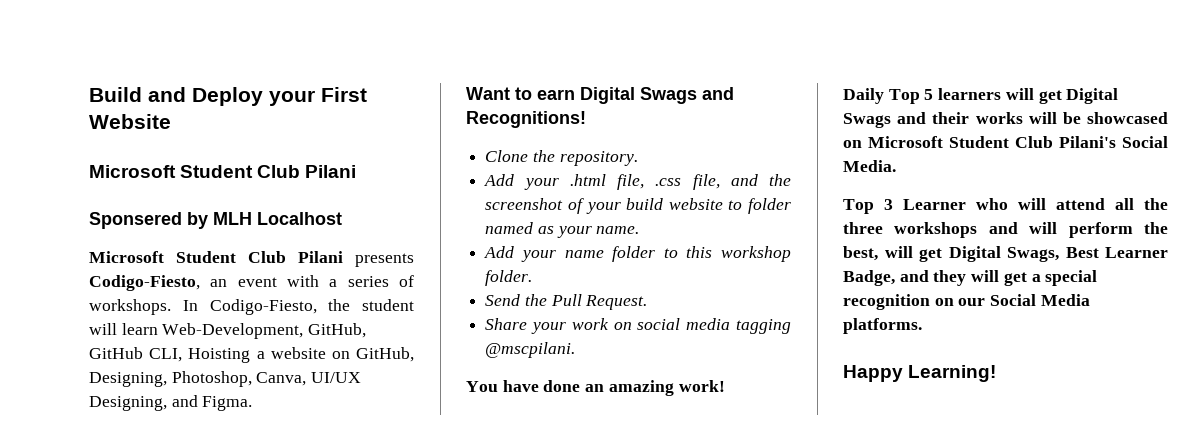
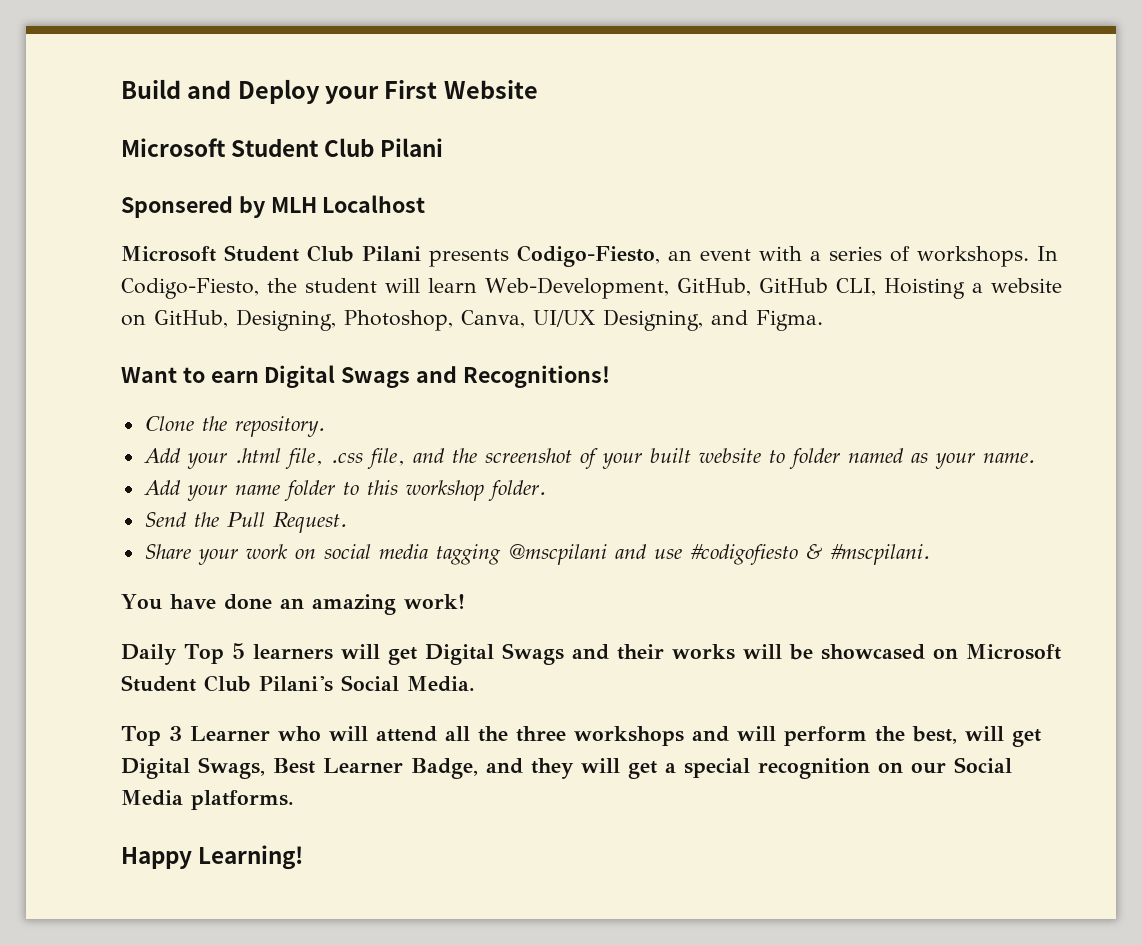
[626,198,664,210] build -> [649,448,691,463] built
[485,342,576,358] @mscpilani. -> [507,544,930,565] @mscpilani and use #codigofiesto & #mscpilani.

